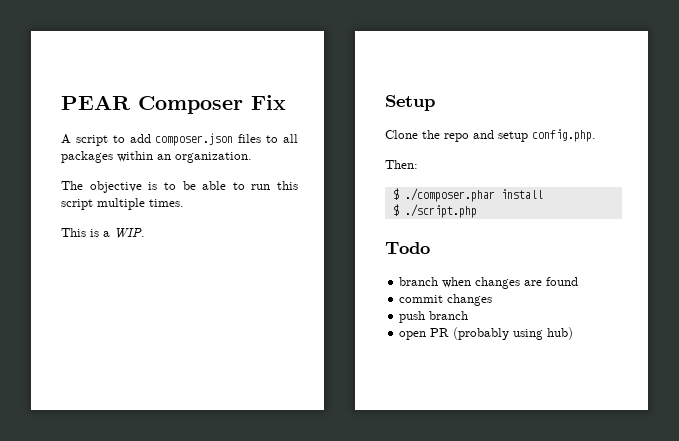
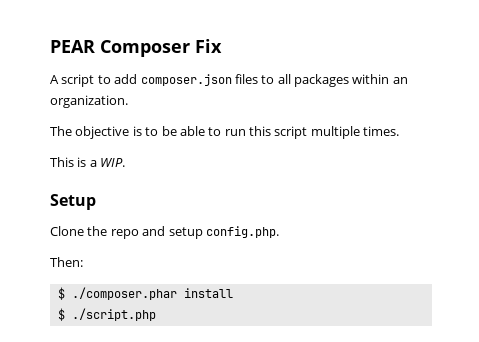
[385,242,430,254] [399,277,579,289] [399,294,493,306] [399,311,469,323] [399,327,574,340] // Todo // branch when changes are found // commit changes // push branch // open PR (probably using hub) -> (156, 314) none

